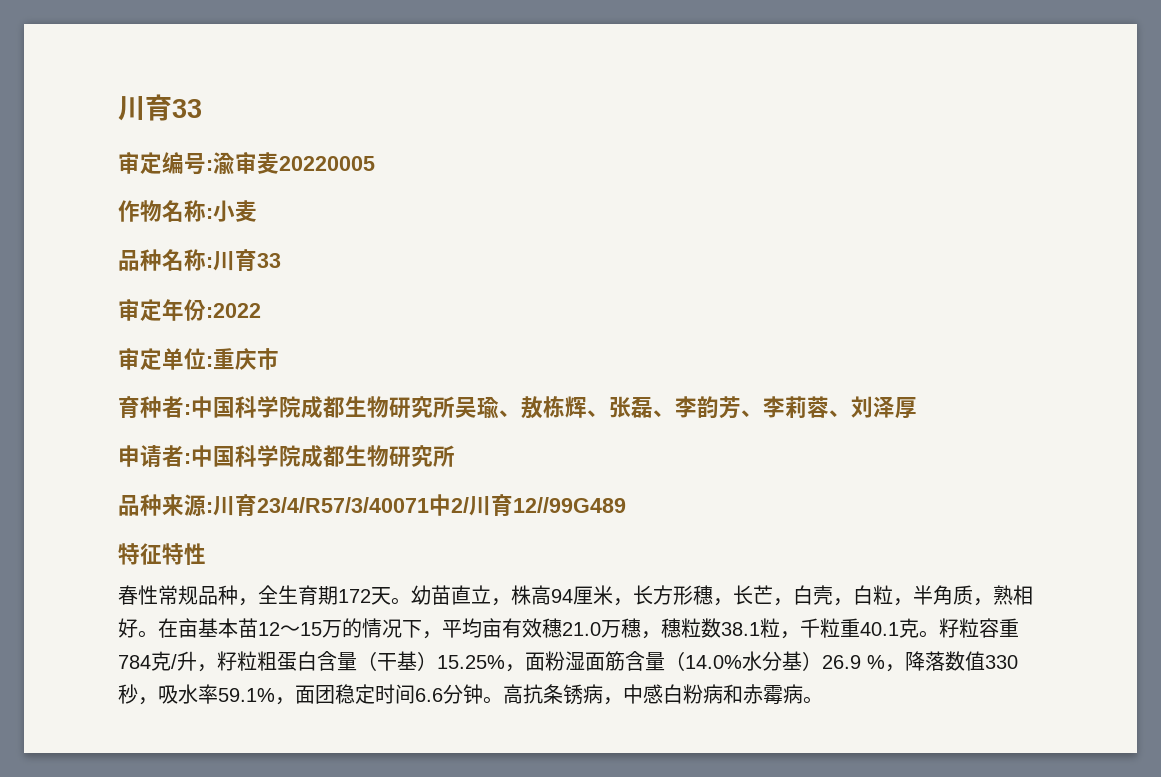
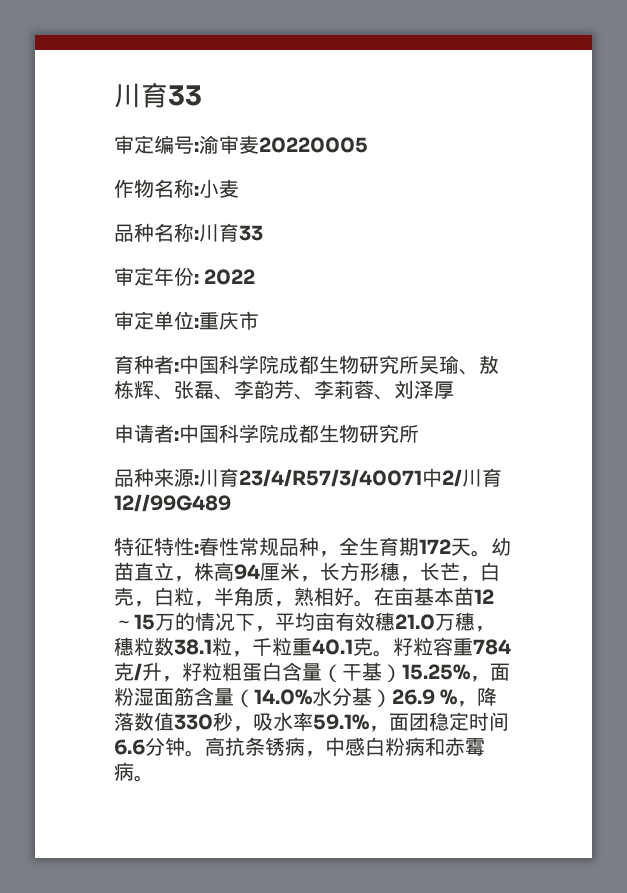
[206,303,261,318] :2022 -> [194,269,256,285] : 2022
(206, 554) // -> [194,544,199,554] :

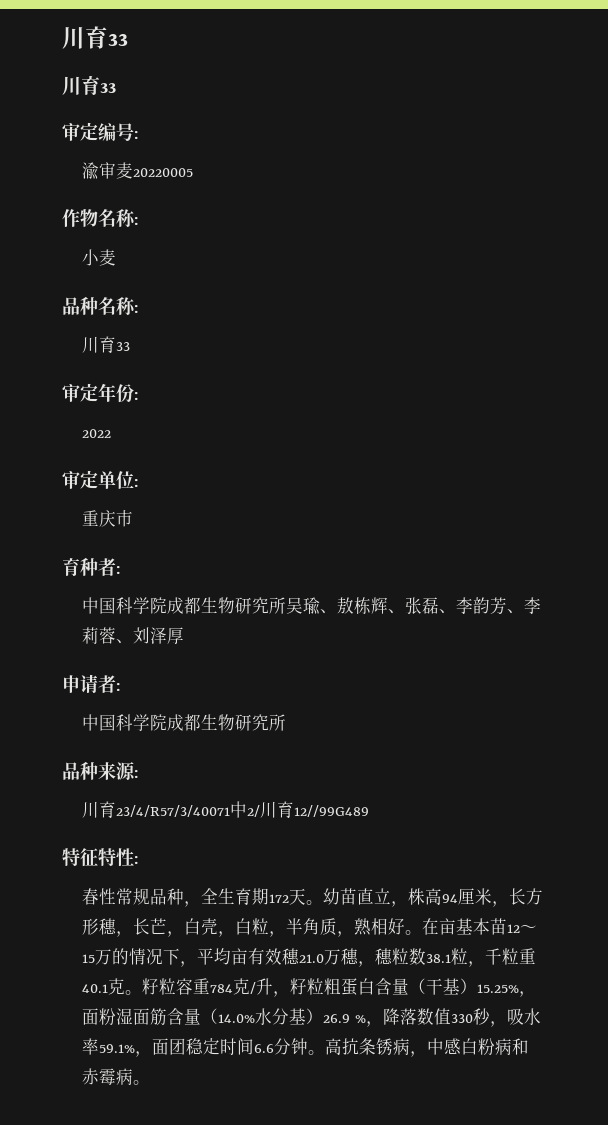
[114,82,202,108] 川育33 -> [62,26,128,49] [62,76,116,95] 川育33 // 川育33
(199, 147) none -> (138, 135) //
(199, 191) none -> (138, 221) //
(199, 235) none -> (138, 309) //
(199, 279) none -> (138, 396) //
(199, 323) none -> (138, 483) //
(179, 367) none -> (120, 570) //
(179, 436) none -> (120, 687) //
(199, 480) none -> (138, 774) //
(199, 549) none -> (138, 860) //

